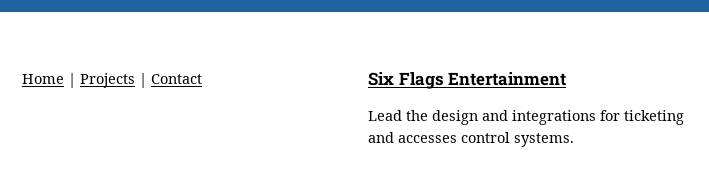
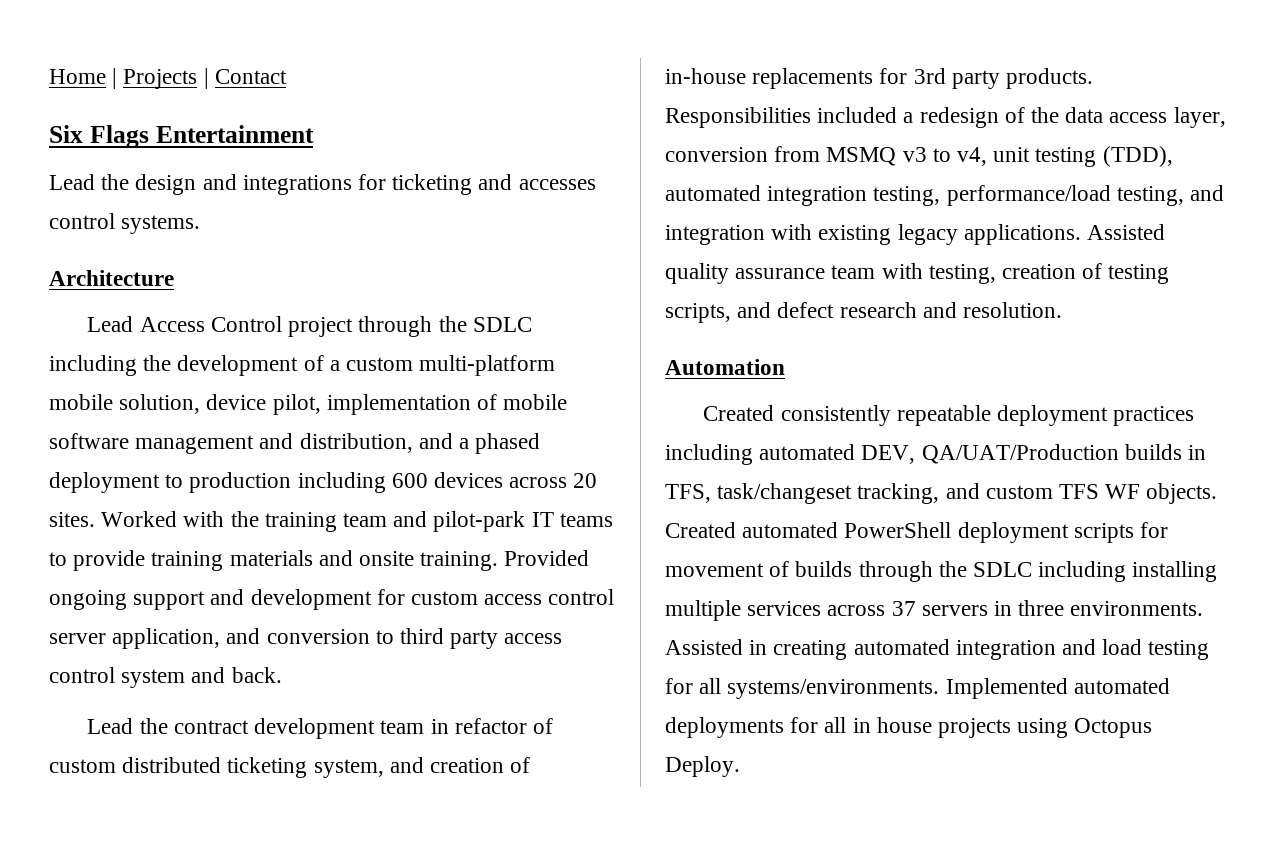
(574, 140) none -> [49,270,174,286] [87,316,532,337] [49,355,556,376] [49,394,568,415] [49,433,541,454] [49,472,598,493] [49,511,613,532] [49,550,590,571] [49,589,615,610] [49,628,563,649] [49,667,282,688] [87,718,553,739] [49,757,531,778] [665,68,1094,89] [665,107,1226,128] [665,146,1173,167] [665,185,1225,206] [665,224,1166,245] [665,263,1170,284] [665,302,1063,323] [665,359,785,375] [703,405,1195,426] [665,444,1207,465] [665,483,1218,504] [665,522,1169,543] [665,561,1218,582] [665,600,1204,621] [665,639,1210,660] [665,678,1170,699] [665,717,1153,738] [665,756,740,777] // Architecture // Lead Access Control project through the SDLC including the development of a custom multi-platform mobile solution, device pilot, implementation of mobile software management and distribution, and a phased deployment to production including 600 devices across 20 sites. Worked with the training team and pilot-park IT teams to provide training materials and onsite training. Provided ongoing support and development for custom access control server application, and conversion to third party access control system and back. // Lead the contract development team in refactor of custom distributed ticketing system, and creation of in-house replacements for 3rd party products. Responsibilities included a redesign of the data access layer, conversion from MSMQ v3 to v4, unit testing (TDD), automated integration testing, performance/load testing, and integration with existing legacy applications. Assisted quality assurance team with testing, creation of testing scripts, and defect research and resolution. // Automation // Created consistently repeatable deployment practices including automated DEV, QA/UAT/Production builds in TFS, task/changeset tracking, and custom TFS WF objects. Created automated PowerShell deployment scripts for movement of builds through the SDLC including installing multiple services across 37 servers in three environments. Assisted in creating automated integration and load testing for all systems/environments. Implemented automated deployments for all in house projects using Octopus Deploy.

